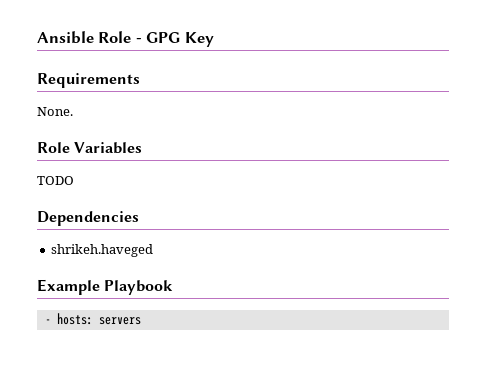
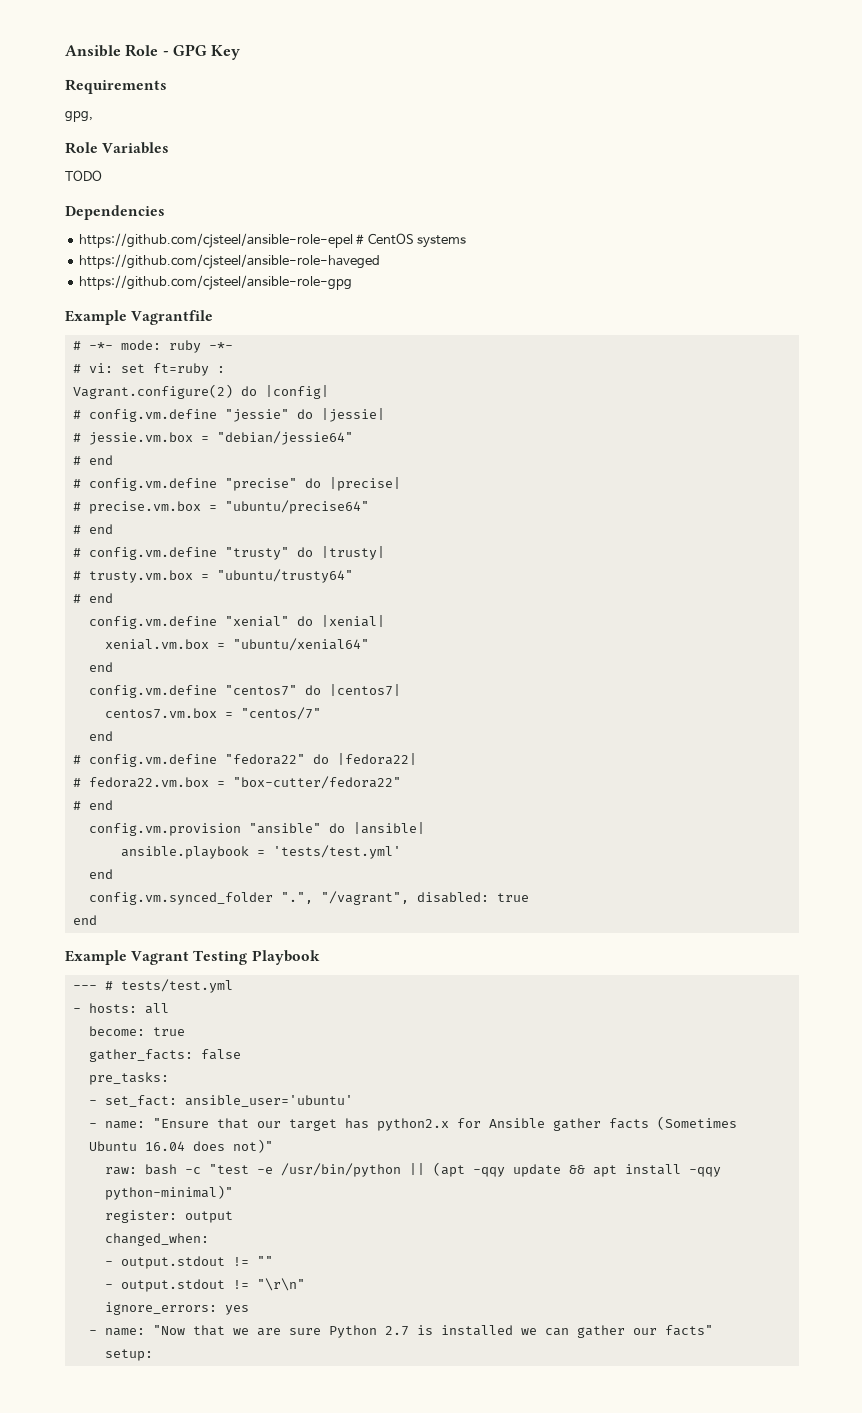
[37,107,73,116] None. -> [65,111,93,122] gpg,
[51,244,154,257] [37,279,174,295] [44,313,141,325] shrikeh.haveged // Example Playbook // - hosts: servers -> [78,233,466,248] [78,254,380,269] [78,275,352,290] [65,310,214,325] [72,340,233,353] [72,363,225,376] [72,384,329,399] [72,408,385,422] [72,431,353,445] [72,455,113,465] [72,477,401,491] [72,500,369,514] [72,524,113,534] [72,546,385,560] [72,569,353,583] [72,593,113,603] [88,615,385,629] [104,638,369,651] [88,662,113,672] [88,684,401,698] [104,707,321,720] [88,731,113,741] [72,753,417,767] [72,776,401,789] [72,800,113,810] [88,822,425,836] [120,845,401,859] [88,869,113,879] [88,891,529,905] [72,915,97,925] [65,950,320,965] [72,979,233,993] [72,1003,169,1014] [88,1026,185,1036] [88,1049,241,1062] [88,1072,169,1085] [88,1095,353,1107] [88,1116,737,1131] [88,1139,273,1153] [104,1162,721,1177] [104,1185,233,1200] [104,1210,233,1223] [104,1233,209,1246] [104,1256,273,1269] [104,1278,305,1292] [104,1302,249,1315] [88,1325,713,1338] [104,1349,153,1361] https://github.com/cjsteel/ansible-role-epel # CentOS systems // https://github.com/cjsteel/ansible-role-haveged // https://github.com/cjsteel/ansible-role-gpg // Example Vagrantfile // # -*- mode: ruby -*- // # vi: set ft=ruby : // Vagrant.configure(2) do |config| // # config.vm.define "jessie" do |jessie| // # jessie.vm.box = "debian/jessie64" // # end // # config.vm.define "precise" do |precise| // # precise.vm.box = "ubuntu/precise64" // # end // # config.vm.define "trusty" do |trusty| // # trusty.vm.box = "ubuntu/trusty64" // # end // config.vm.define "xenial" do |xenial| // xenial.vm.box = "ubuntu/xenial64" // end // config.vm.define "centos7" do |centos7| // centos7.vm.box = "centos/7" // end // # config.vm.define "fedora22" do |fedora22| // # fedora22.vm.box = "box-cutter/fedora22" // # end // config.vm.provision "ansible" do |ansible| // ansible.playbook = 'tests/test.yml' // end // config.vm.synced_folder ".", "/vagrant", disabled: true // end // Example Vagrant Testing Playbook // --- # tests/test.yml // - hosts: all // become: true // gather_facts: false // pre_tasks: // - set_fact: ansible_user='ubuntu' // - name: "Ensure that our target has python2.x for Ansible gather facts (Sometimes Ubuntu 16.04 does not)" // raw: bash -c "test -e /usr/bin/python || (apt -qqy update && apt install -qqy python-minimal)" // register: output // changed_when: // - output.stdout != "" // - output.stdout != "\r\n" // ignore_errors: yes // - name: "Now that we are sure Python 2.7 is installed we can gather our facts" // setup:

